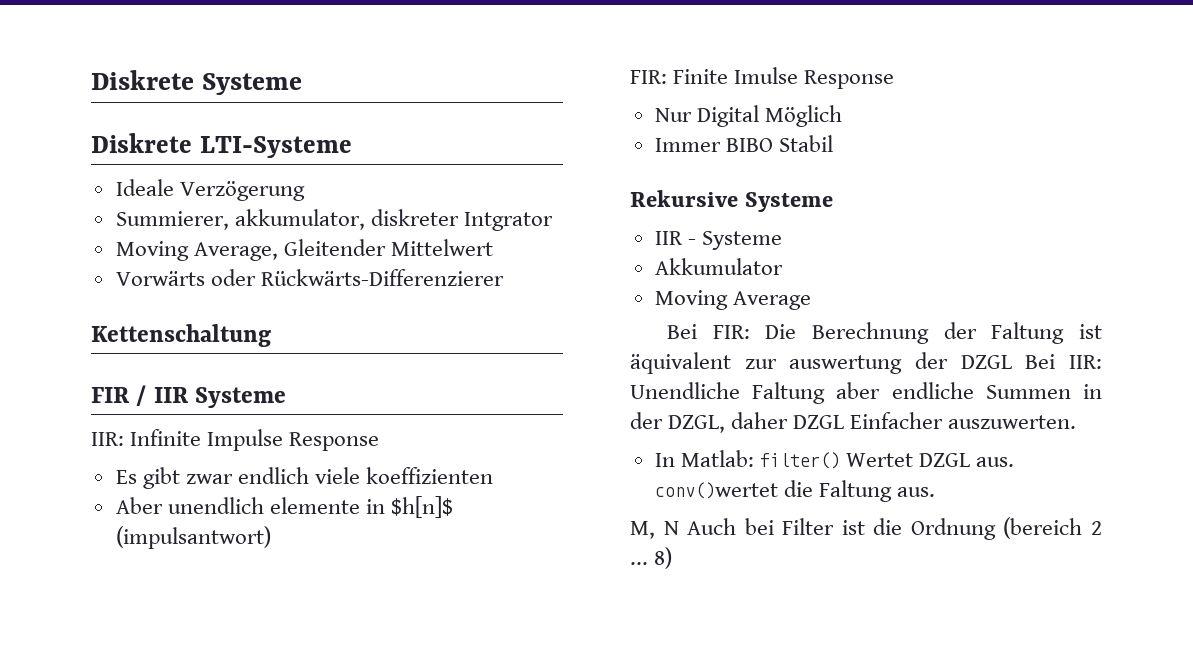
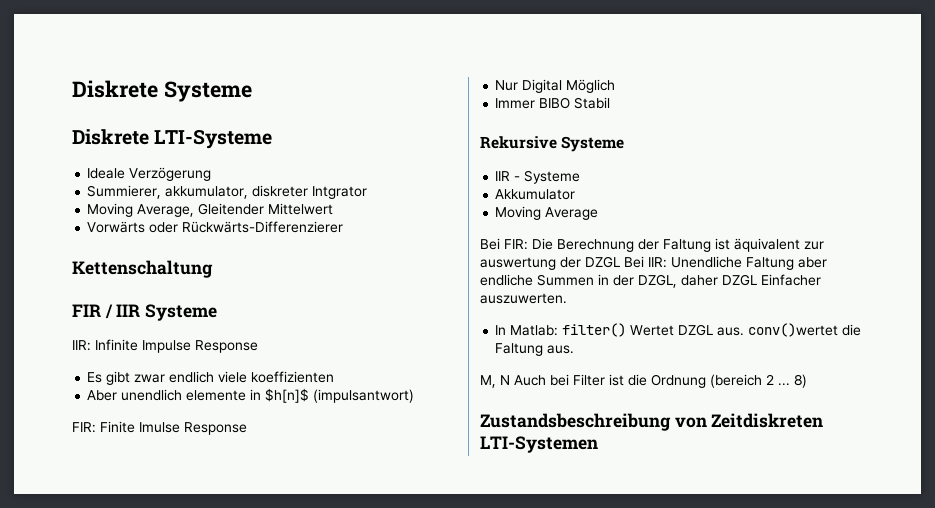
(673, 558) none -> [480,413,824,431] [480,436,598,453] // Zustandsbeschreibung von Zeitdiskreten LTI-Systemen

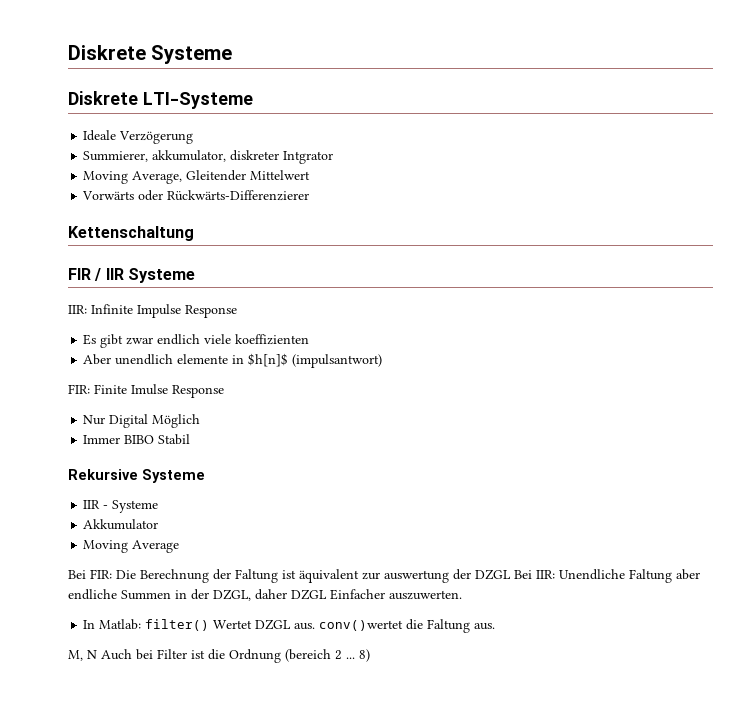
[480,413,824,431] [480,436,598,453] // Zustandsbeschreibung von Zeitdiskreten LTI-Systemen -> (370, 655) none

